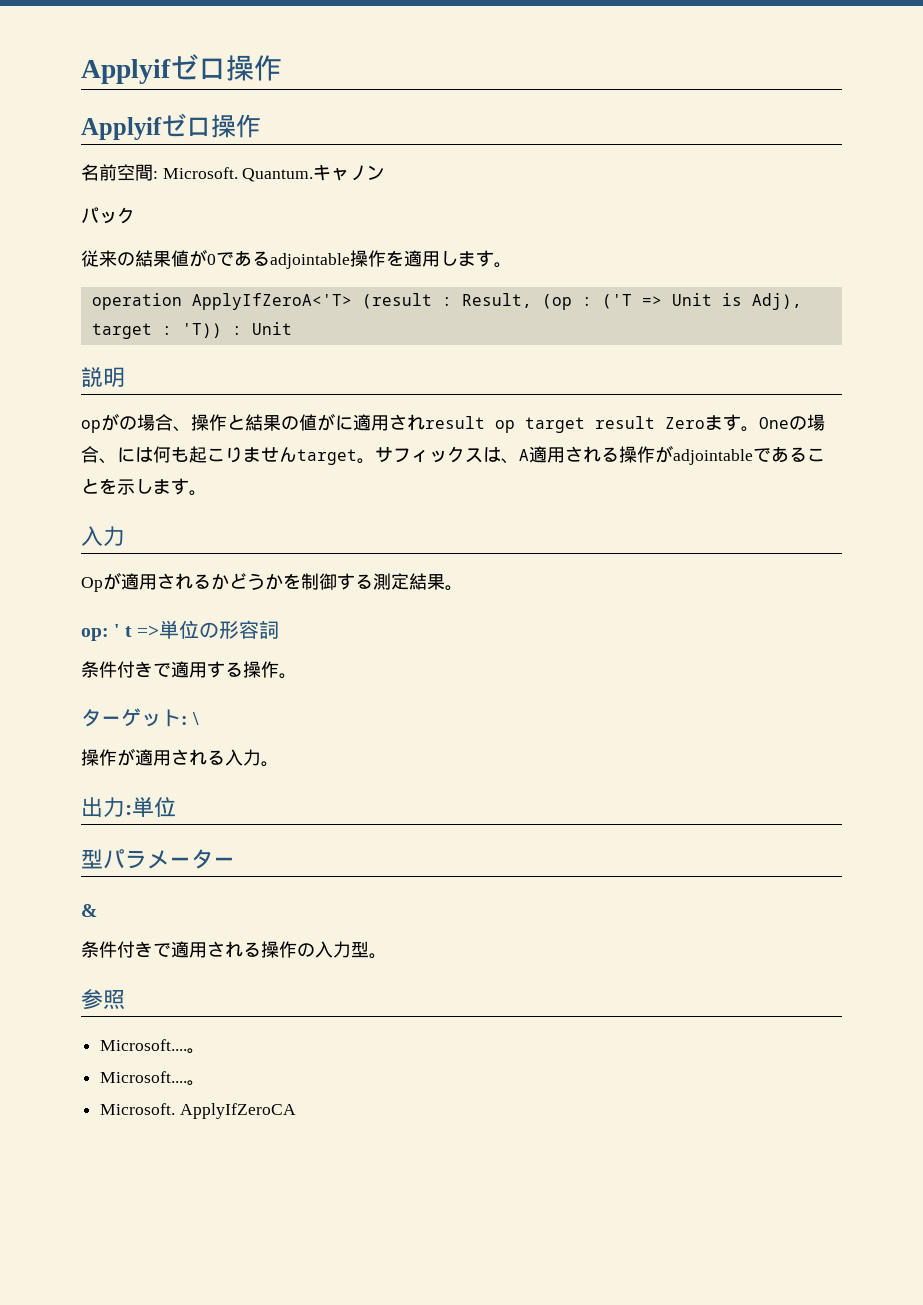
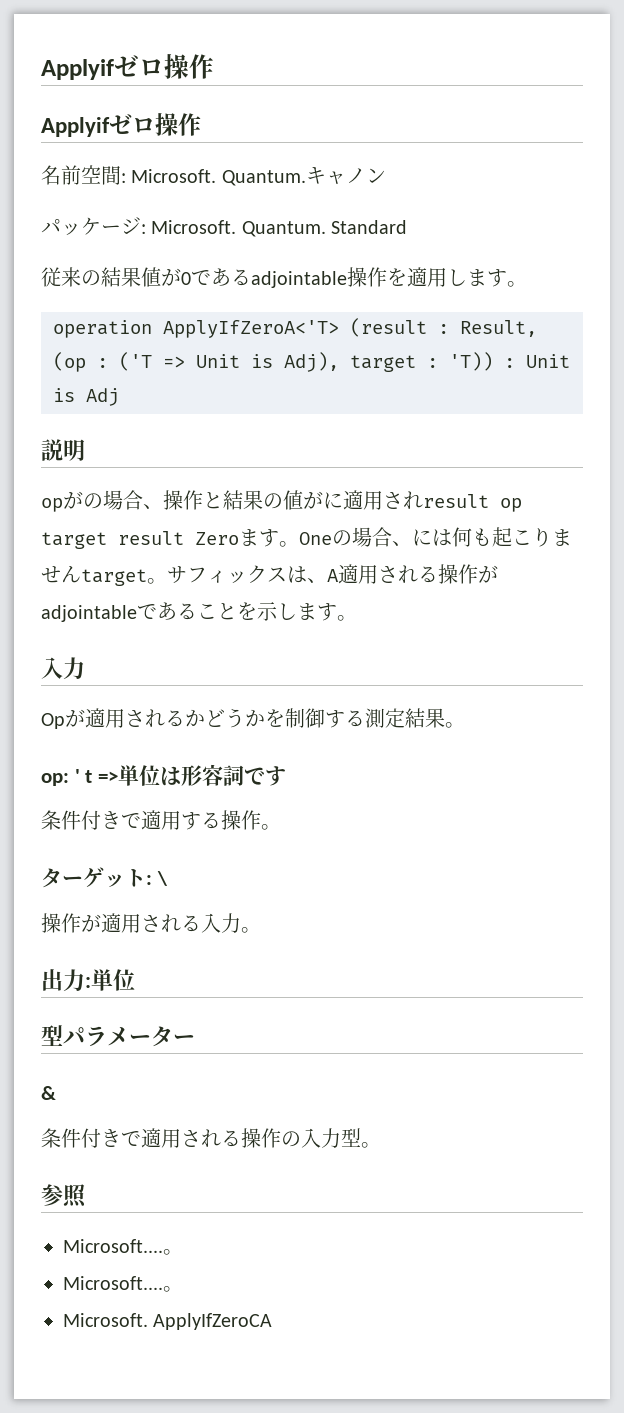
[117,207,135,224] ク -> [81,217,408,237] ケージ: Microsoft. Quantum. Standard
(292, 328) none -> [53,388,119,406] is Adj
[198,622,219,638] の -> [160,766,182,786] は
(279, 629) none -> [244,766,287,786] です

